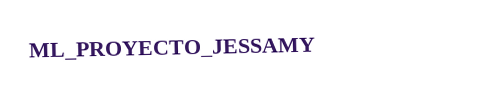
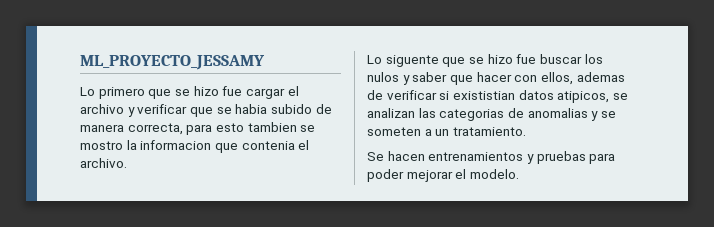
(316, 49) none -> [80,86,299,99] [80,104,332,117] [80,122,316,135] [80,140,310,153] [80,158,127,168] [367,54,603,67] [367,72,625,85] [367,90,628,103] [367,108,616,121] [367,127,526,136] [367,151,616,164] [367,169,519,182] // Lo primero que se hizo fue cargar el archivo y verificar que se habia subido de manera correcta, para esto tambien se mostro la informacion que contenia el archivo. // Lo siguente que se hizo fue buscar los nulos y saber que hacer con ellos, ademas de verificar si exististian datos atipicos, se analizan las categorias de anomalias y se someten a un tratamiento. // Se hacen entrenamientos y pruebas para poder mejorar el modelo.

